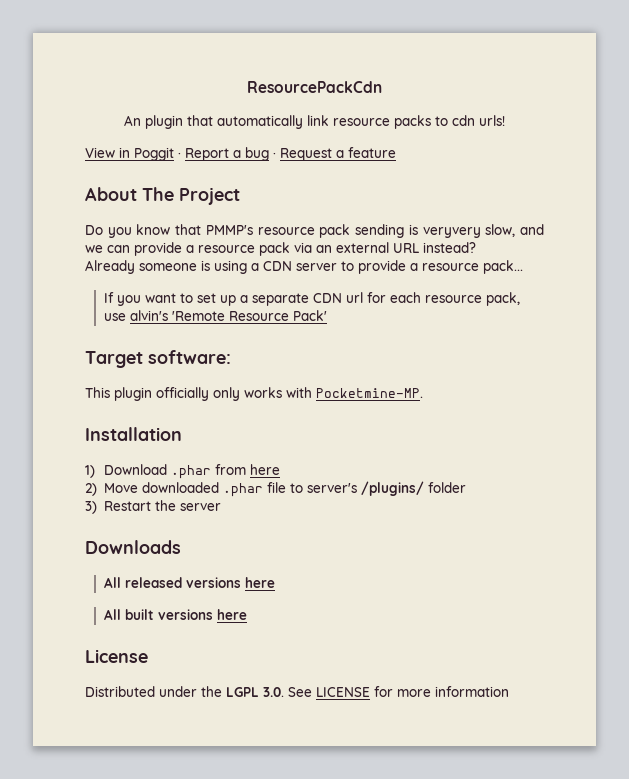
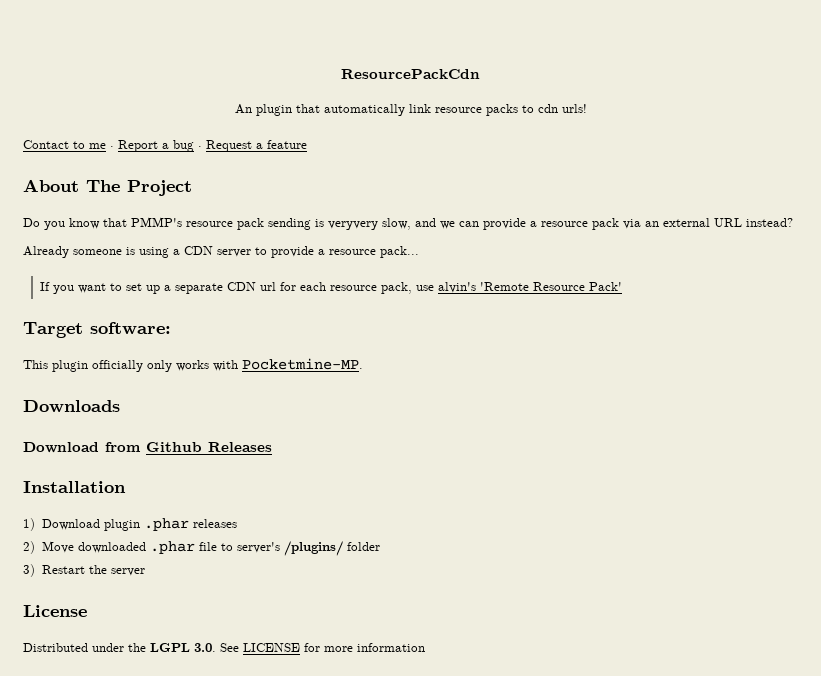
[85,147,174,161] View in Poggit -> [23,140,106,149] Contact to me
(423, 393) none -> [23,400,120,412] [23,442,272,453] // Downloads // Download from Github Releases
[170,464,280,479] .phar from here -> [103,518,237,531] plugin .phar releases
[85,540,181,554] [103,577,275,588] [103,609,247,620] // Downloads // All released versions here // All built versions here -> (145, 572) none

